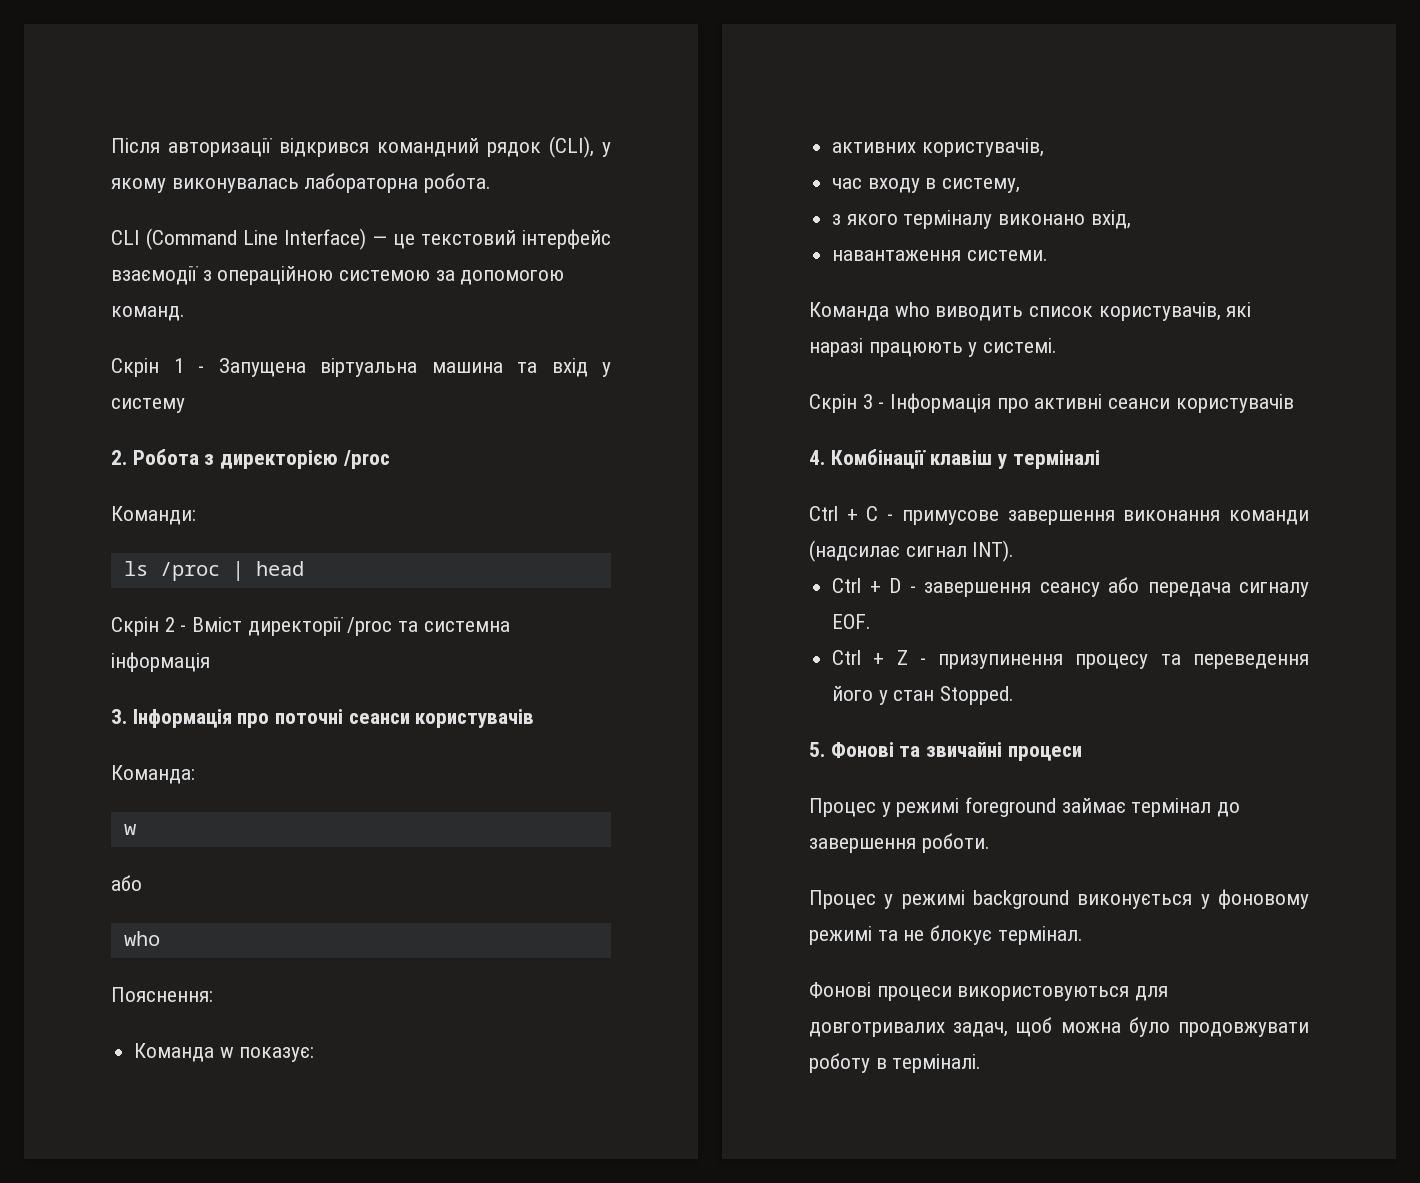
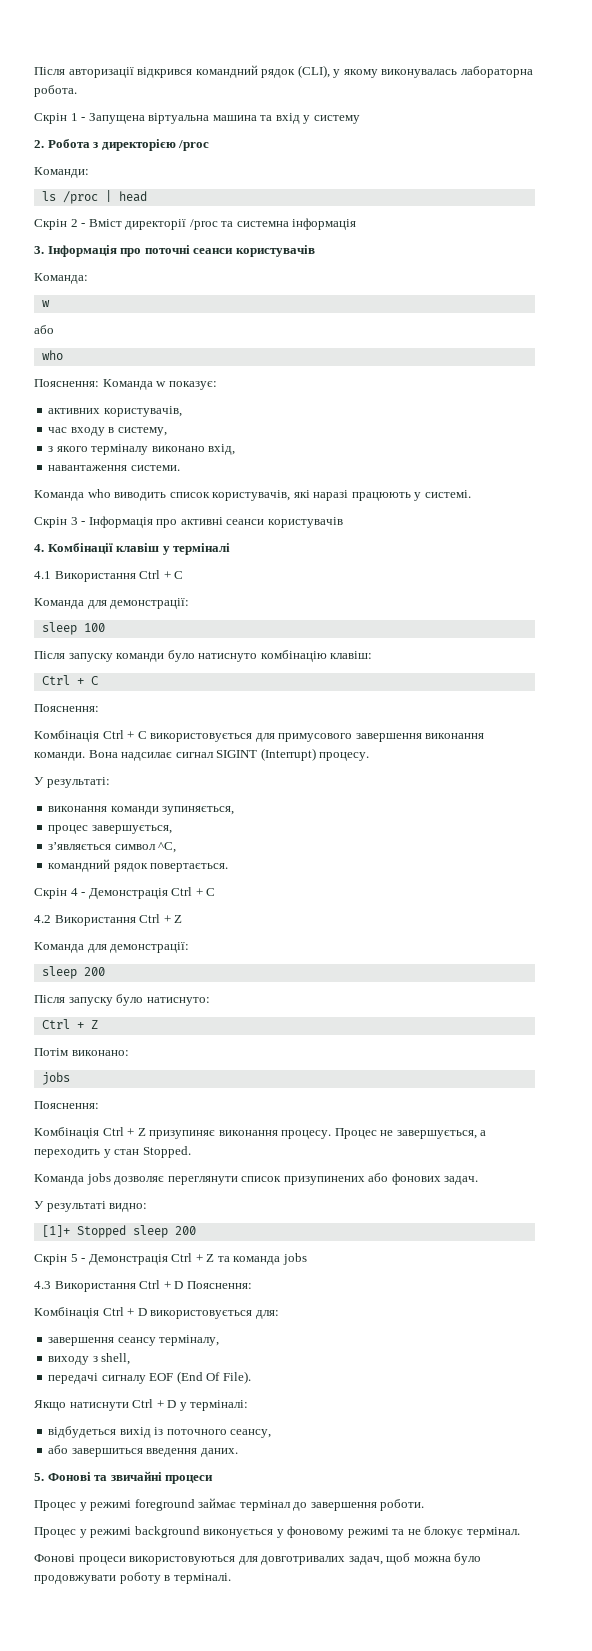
[111,228,611,250] [111,266,565,285] [111,306,185,321] // CLI (Command Line Interface) — це текстовий інтерфейс взаємодії з операційною системою за допомогою команд. -> (77, 91) none
(213, 994) // -> (99, 383) none
[809,506,1309,525] [809,540,1015,562] [832,577,1309,597] [832,614,872,629] [832,650,1309,669] [832,686,1015,705] Ctrl + C - примусове завершення виконання команди (надсилає сигнал INT). // Ctrl + D - завершення сеансу або передача сигналу EOF. // Ctrl + Z - призупинення процесу та переведення його у стан Stopped. -> [34,570,184,582] [34,598,190,609] [41,622,105,635] [34,650,373,662] [41,675,98,685] [34,704,99,712] [34,730,485,742] [34,748,370,761] [34,777,110,788] [48,806,235,815] [48,825,172,834] [48,842,177,853] [48,859,229,872] [34,887,216,899] [34,914,183,926] [34,942,190,953] [41,966,105,979] [34,994,210,1006] [41,1019,98,1029] [34,1048,129,1056] [41,1072,70,1085] [34,1101,99,1109] [34,1127,487,1139] [34,1146,191,1158] [34,1173,479,1185] [34,1201,148,1212] [41,1225,196,1238] [34,1253,307,1265] [34,1280,252,1292] [34,1307,279,1319] [48,1335,220,1346] [48,1353,131,1365] [48,1371,251,1384] [34,1399,249,1411] [48,1426,272,1438] [48,1445,238,1457] 4.1 Використання Ctrl + C // Команда для демонстрації: // sleep 100 // Після запуску команди було натиснуто комбінацію клавіш: // Ctrl + C // Пояснення: // Комбінація Ctrl + C використовується для примусового завершення виконання команди. Вона надсилає сигнал SIGINT (Interrupt) процесу. // У результаті: // виконання команди зупиняється, // процес завершується, // з’являється символ ^C, // командний рядок повертається. // Скрін 4 - Демонстрація Ctrl + C // 4.2 Використання Ctrl + Z // Команда для демонстрації: // sleep 200 // Після запуску було натиснуто: // Ctrl + Z // Потім виконано: // jobs // Пояснення: // Комбінація Ctrl + Z призупиняє виконання процесу. Процес не завершується, а переходить у стан Stopped. // Команда jobs дозволяє переглянути список призупинених або фонових задач. // У результаті видно: // [1]+ Stopped sleep 200 // Скрін 5 - Демонстрація Ctrl + Z та команда jobs // 4.3 Використання Ctrl + D Пояснення: // Комбінація Ctrl + D використовується для: // завершення сеансу терміналу, // виходу з shell, // передачі сигналу EOF (End Of File). // Якщо натиснути Ctrl + D у терміналі: // відбудеться вихід із поточного сеансу, // або завершиться введення даних.

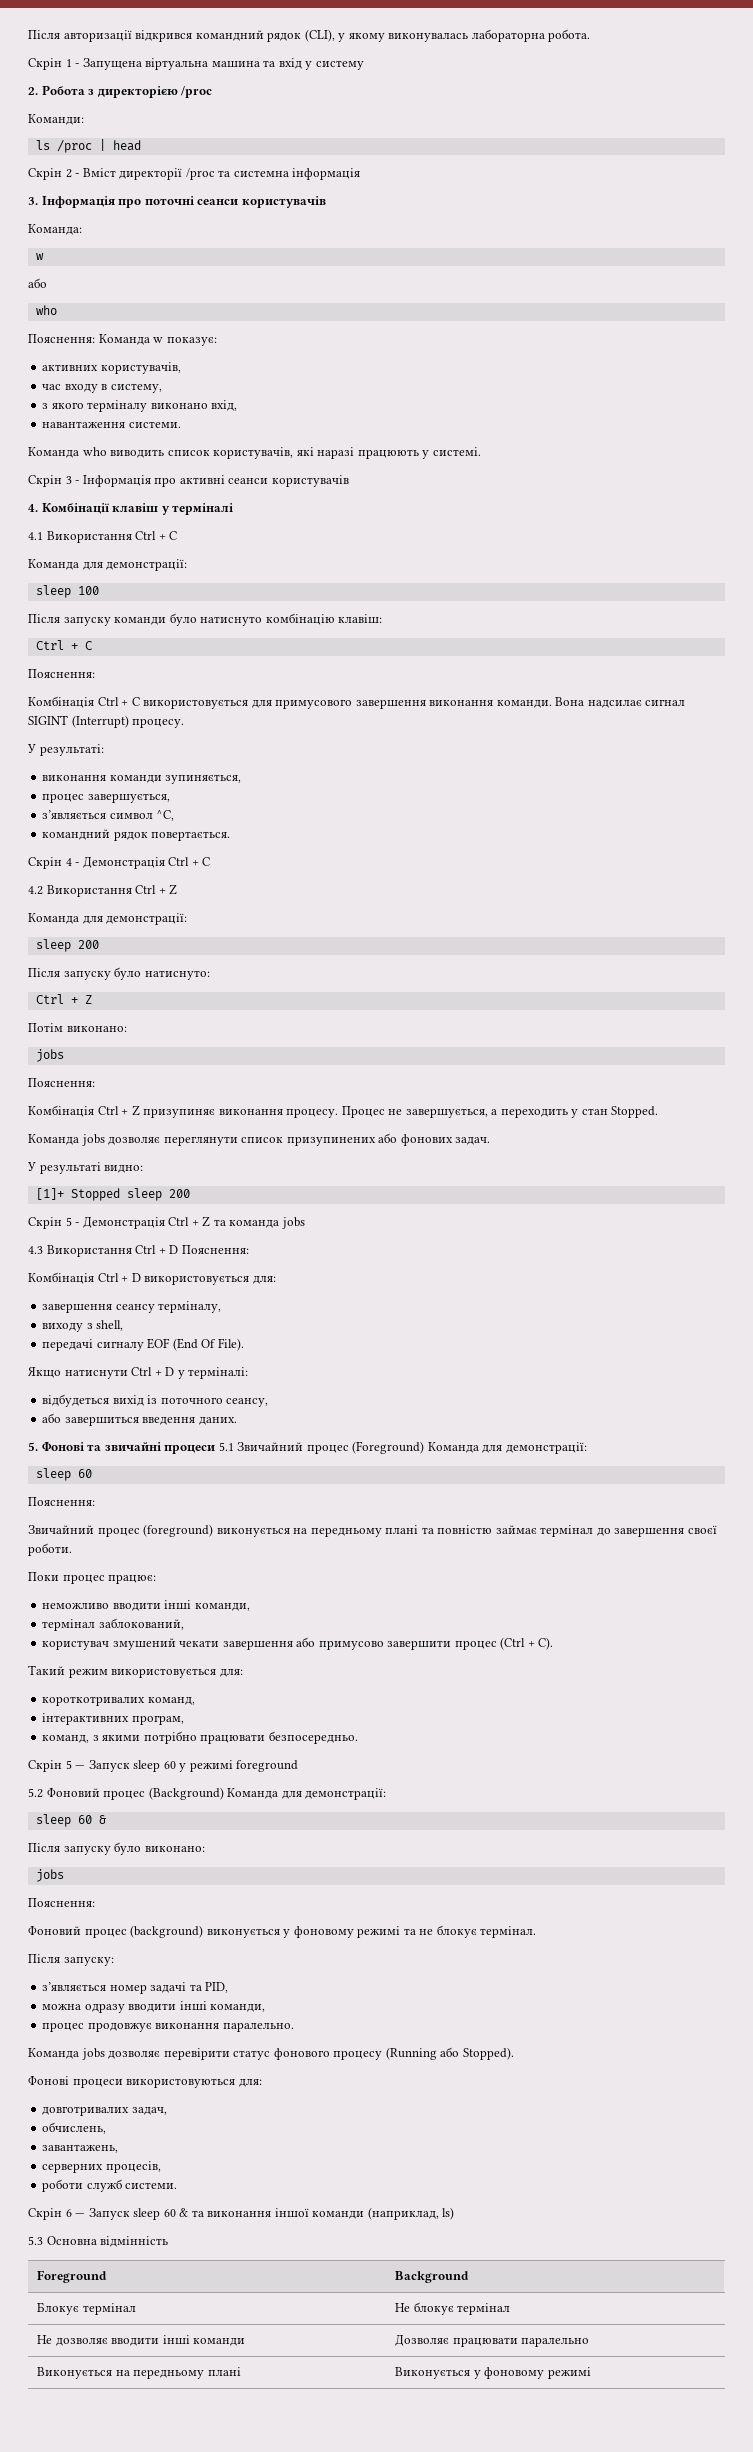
[34,1499,195,1511] // Процес у режимі foreground -> [218,1441,587,1454] [35,1468,92,1481] [28,1497,95,1506] [28,1524,493,1537] 5.1 Звичайний процес (Foreground) Команда для демонстрації: // sleep 60 // Пояснення: // Звичайний процес (foreground) виконується на передньому плані та повністю
(377, 1506) none -> [687,1525,717,1534] своєї
[34,1526,200,1538] Процес у режимі background -> [28,1572,157,1584] [42,1600,250,1611] [42,1618,184,1631] [42,1637,554,1650] [28,1665,243,1678] [42,1696,195,1706] [42,1713,184,1725] [42,1731,358,1744] [28,1760,299,1772] [28,1787,387,1800] [35,1814,107,1827] [28,1842,205,1855] [35,1869,64,1882] [28,1898,95,1907] [28,1925,204,1938] Поки процес працює: // неможливо вводити інші команди, // термінал заблокований, // користувач змушений чекати завершення або примусово завершити процес (Ctrl + C). // Такий режим використовується для: // короткотривалих команд, // інтерактивних програм, // команд, з якими потрібно працювати безпосередньо. // Скрін 5 — Запуск sleep 60 у режимі foreground // 5.2 Фоновий процес (Background) Команда для демонстрації: // sleep 60 & // Після запуску було виконано: // jobs // Пояснення: // Фоновий процес (background)
(520, 1532) none -> [28,1954,114,1966] [42,1982,229,1994] [42,2001,266,2013] [42,2022,294,2032] [28,2047,514,2060] // Після запуску: // з’являється номер задачі та PID, // можна одразу вводити інші команди, // процес продовжує виконання паралельно. // Команда jobs дозволяє перевірити статус фонового процесу (Running або Stopped).
[238,1556,258,1565] для -> [238,2079,262,2087] для: //
[386,1553,482,1565] [34,1572,231,1584] щоб можна було продовжувати роботу в терміналі. -> [42,2122,107,2134] [42,2144,119,2153] [42,2161,161,2173] [42,2179,178,2192] [28,2207,455,2220] [28,2236,169,2247] [37,2270,108,2283] [395,2271,470,2283] [37,2302,136,2315] [395,2302,511,2315] [37,2335,246,2346] [395,2334,590,2347] [37,2367,241,2379] [395,2367,591,2379] // обчислень, // завантажень, // серверних процесів, // роботи служб системи. // Скрін 6 — Запуск sleep 60 & та виконання іншої команди (наприклад, ls) // 5.3 Основна відмінність // Foreground | Background // Блокує термінал | Не блокує термінал // Не дозволяє вводити інші команди | Дозволяє працювати паралельно // Виконується на передньому плані | Виконується у фоновому режимі

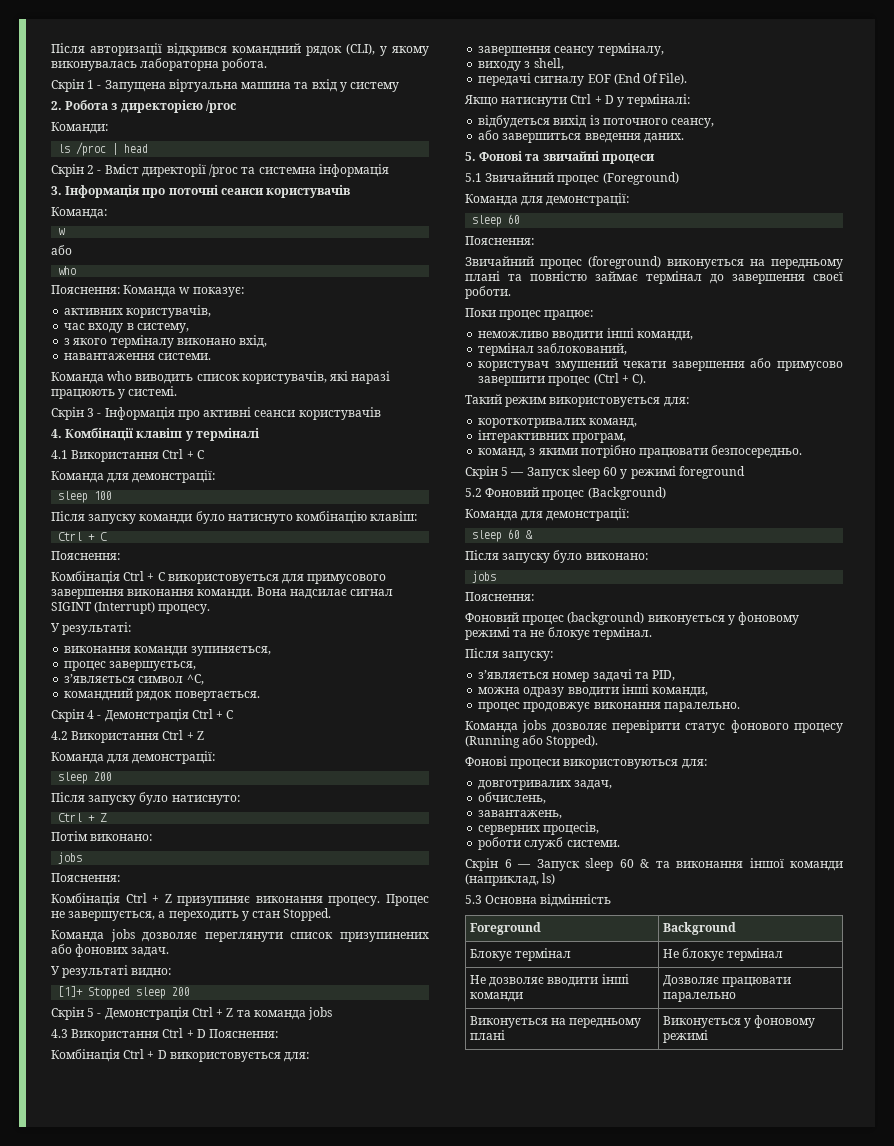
(216, 1449) none -> (655, 159) //
(425, 1447) none -> (679, 178) //
(224, 1793) none -> (666, 493) //

